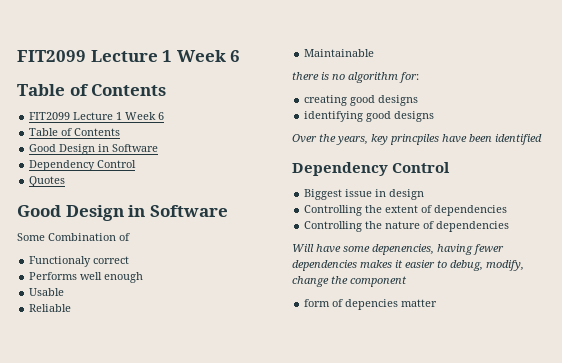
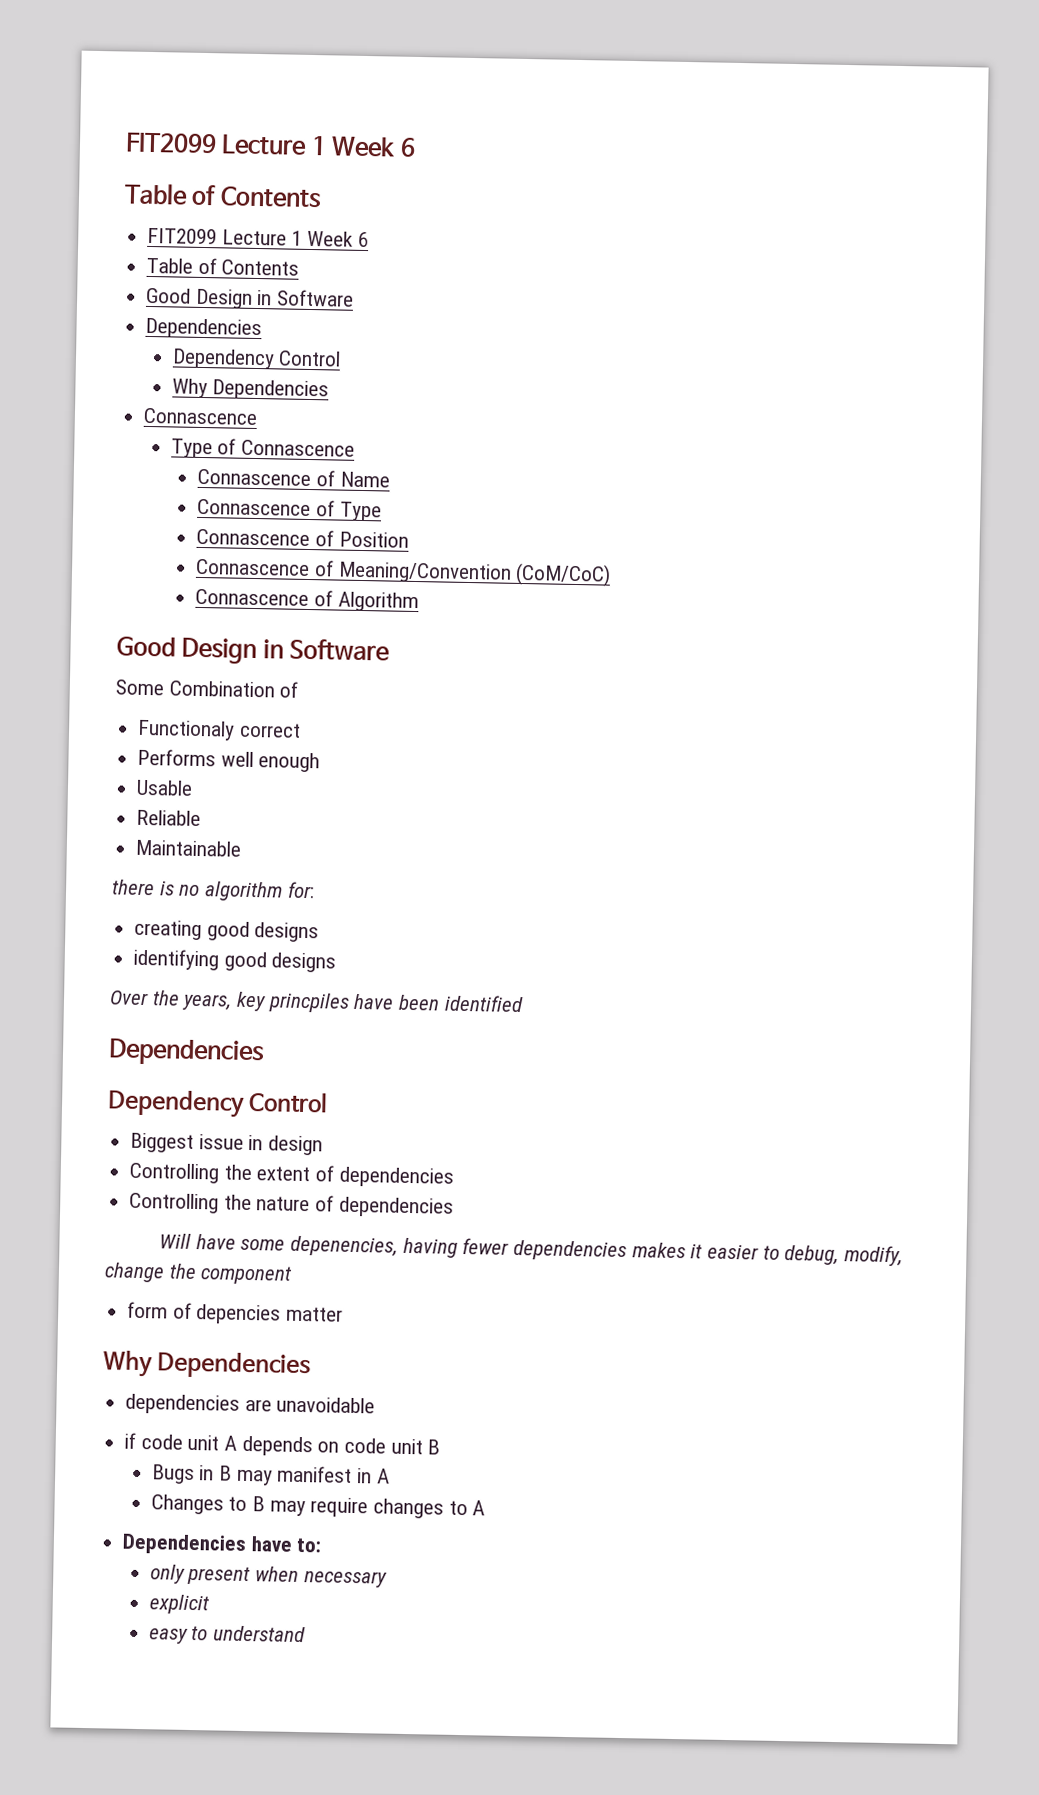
[29,160,137,171] [29,176,66,187] // Dependency Control // Quotes -> [145,317,263,340] [171,348,342,370] [171,378,330,401] [143,407,259,426] [170,438,356,459] [197,468,390,488] [197,498,382,522] [196,528,409,548] [195,558,612,587] [195,588,419,613] // Dependencies // Dependency Control // Why Dependencies // Connascence // Type of Connascence // Connascence of Name // Connascence of Type // Connascence of Position // Connascence of Meaning/Convention (CoM/CoC) // Connascence of Algorithm
(542, 139) none -> [108,1038,265,1067] // Dependencies
(438, 303) none -> [102,1350,312,1380] [125,1393,376,1415] [124,1432,441,1457] [150,1464,390,1486] [150,1494,486,1519] [122,1533,322,1556] [149,1564,387,1588] [148,1594,210,1615] [148,1625,307,1644] // Why Dependencies // dependencies are unavoidable // if code unit A depends on code unit B // Bugs in B may manifest in A // Changes to B may require changes to A // Dependencies have to: // only present when necessary // explicit // easy to understand

